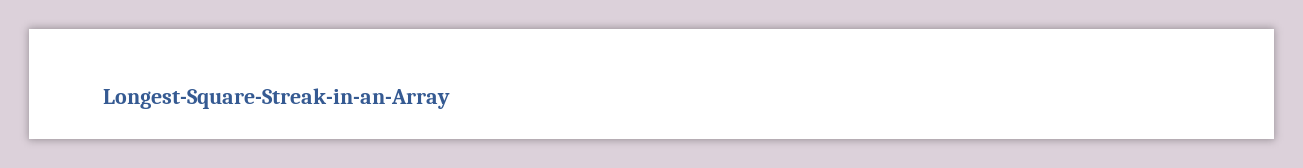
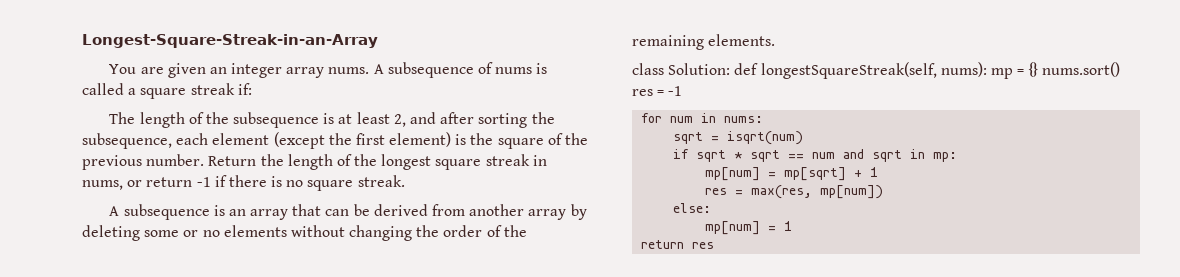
(450, 98) none -> [109,62,548,78] [82,83,252,99] [109,112,555,128] [82,132,589,149] [82,154,547,170] [82,175,405,191] [109,204,587,220] [82,225,527,241] [632,34,776,50] [632,62,1121,79] [632,86,683,96] [641,113,764,123] [673,131,804,145] [673,149,958,162] [705,167,879,181] [705,185,884,199] [673,203,712,213] [705,221,793,235] [641,240,715,249] // You are given an integer array nums. A subsequence of nums is called a square streak if: // The length of the subsequence is at least 2, and after sorting the subsequence, each element (except the first element) is the square of the previous number. Return the length of the longest square streak in nums, or return -1 if there is no square streak. // A subsequence is an array that can be derived from another array by deleting some or no elements without changing the order of the remaining elements. // class Solution: def longestSquareStreak(self, nums): mp = {} nums.sort() res = -1 // for num in nums: // sqrt = isqrt(num) // if sqrt * sqrt == num and sqrt in mp: // mp[num] = mp[sqrt] + 1 // res = max(res, mp[num]) // else: // mp[num] = 1 // return res

